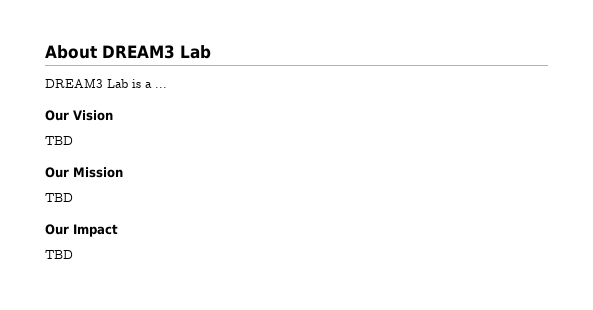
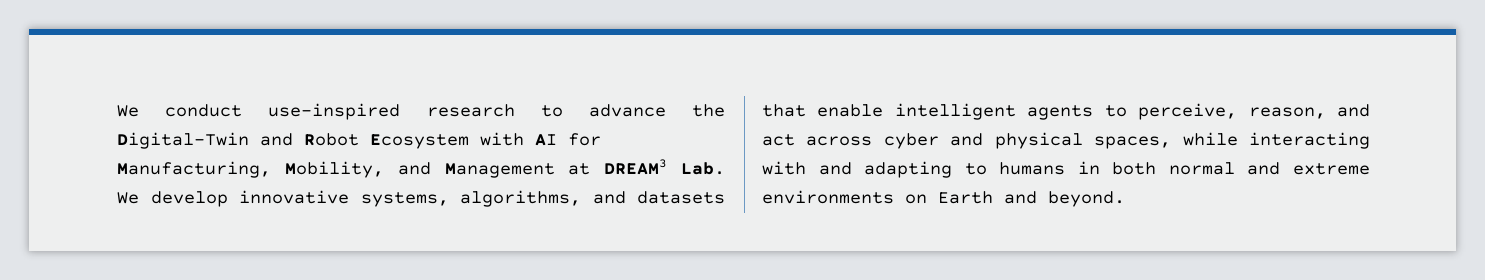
[45,45,211,59] [45,78,167,88] [45,110,113,121] [45,136,73,145] [45,167,123,178] [45,193,73,202] [45,224,118,237] [45,250,73,259] About DREAM3 Lab // DREAM3 Lab is a ... // Our Vision // TBD // Our Mission // TBD // Our Impact // TBD -> [117,103,725,120] [117,132,601,149] [117,159,725,178] [117,190,725,207] [762,103,1370,120] [762,132,1370,149] [762,161,1370,178] [762,190,1125,207] We conduct use-inspired research to advance the Digital-Twin and Robot Ecosystem with AI for Manufacturing, Mobility, and Management at DREAM3 Lab. We develop innovative systems, algorithms, and datasets that enable intelligent agents to perceive, reason, and act across cyber and physical spaces, while interacting with and adapting to humans in both normal and extreme environments on Earth and beyond.

